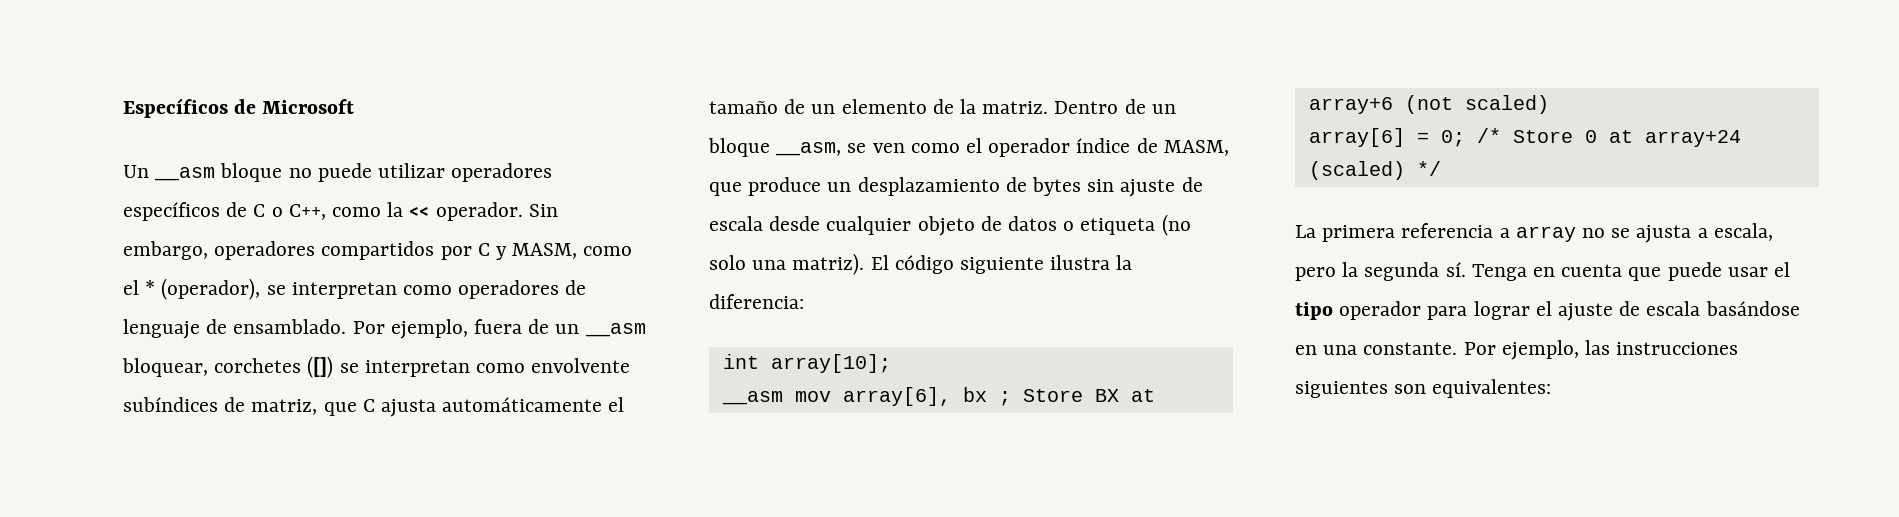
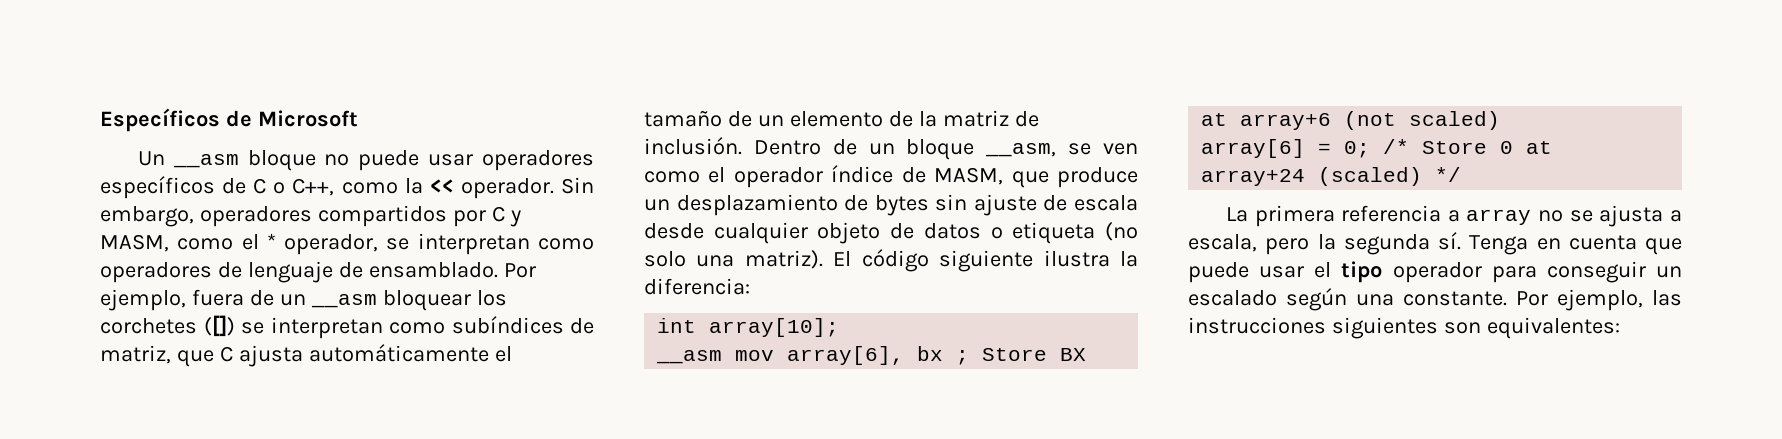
[378,163,446,178] utilizar -> [428,154,474,166] usar
[161,278,261,300] (operador), -> [284,234,379,255] operador,
[122,358,208,377] bloquear, -> [382,290,507,311] bloquear los
[531,358,631,373] envolvente -> (445, 328) none
[982,101,1049,114] matriz. -> [942,110,1039,127] [644,137,742,155] matriz de inclusión.
[1473,301,1800,321] [1295,345,1317,355] lograr el ajuste de escala basándose en -> [1546,261,1682,283] [1188,288,1347,311] conseguir un escalado según

